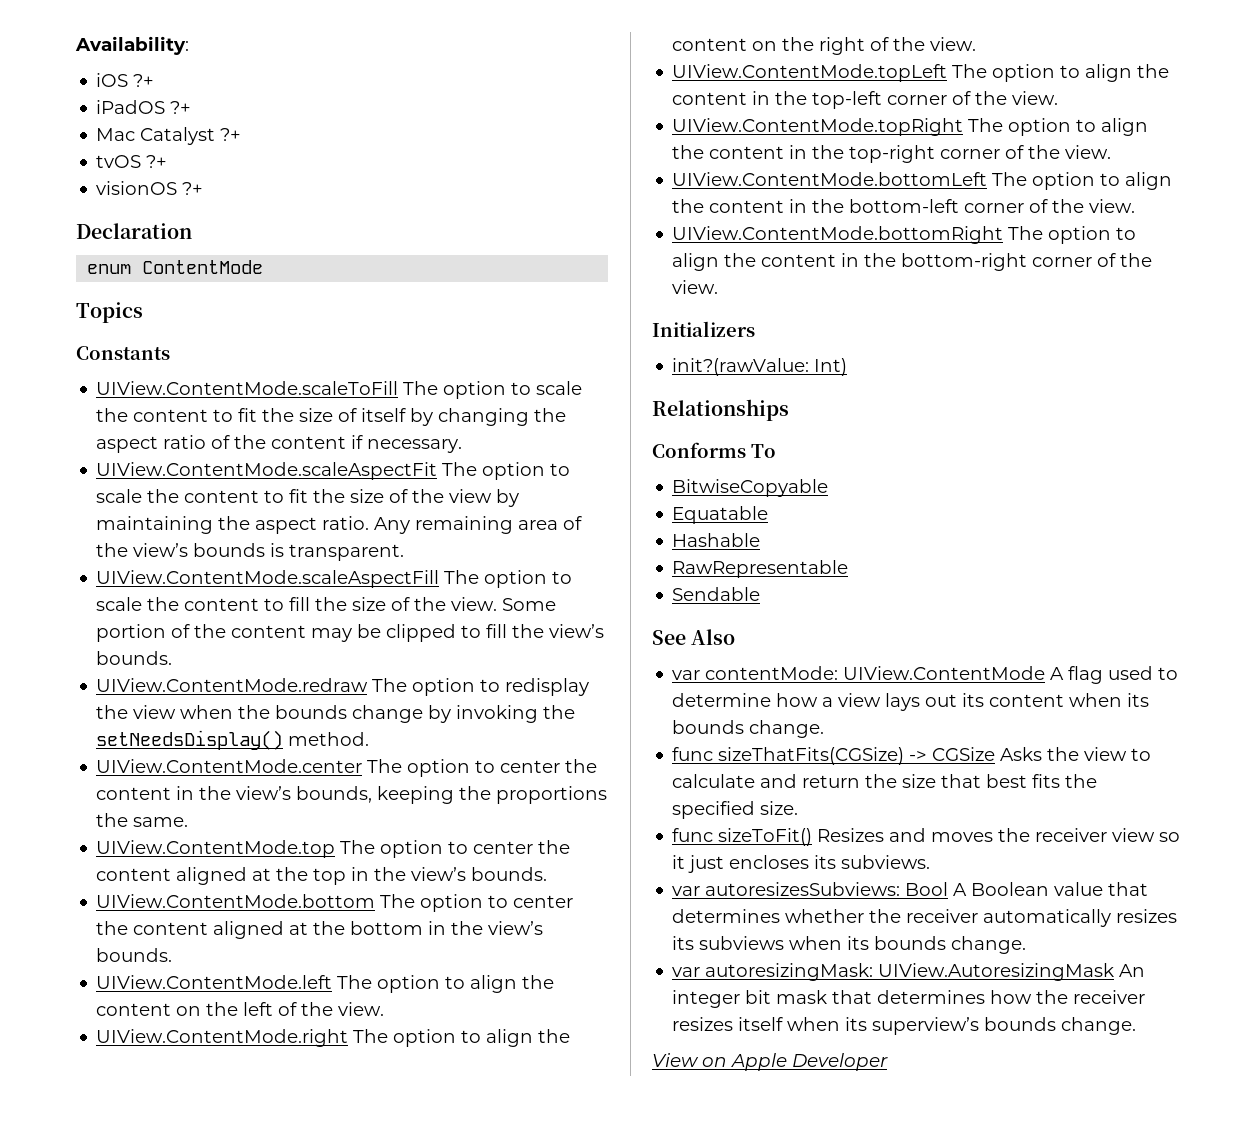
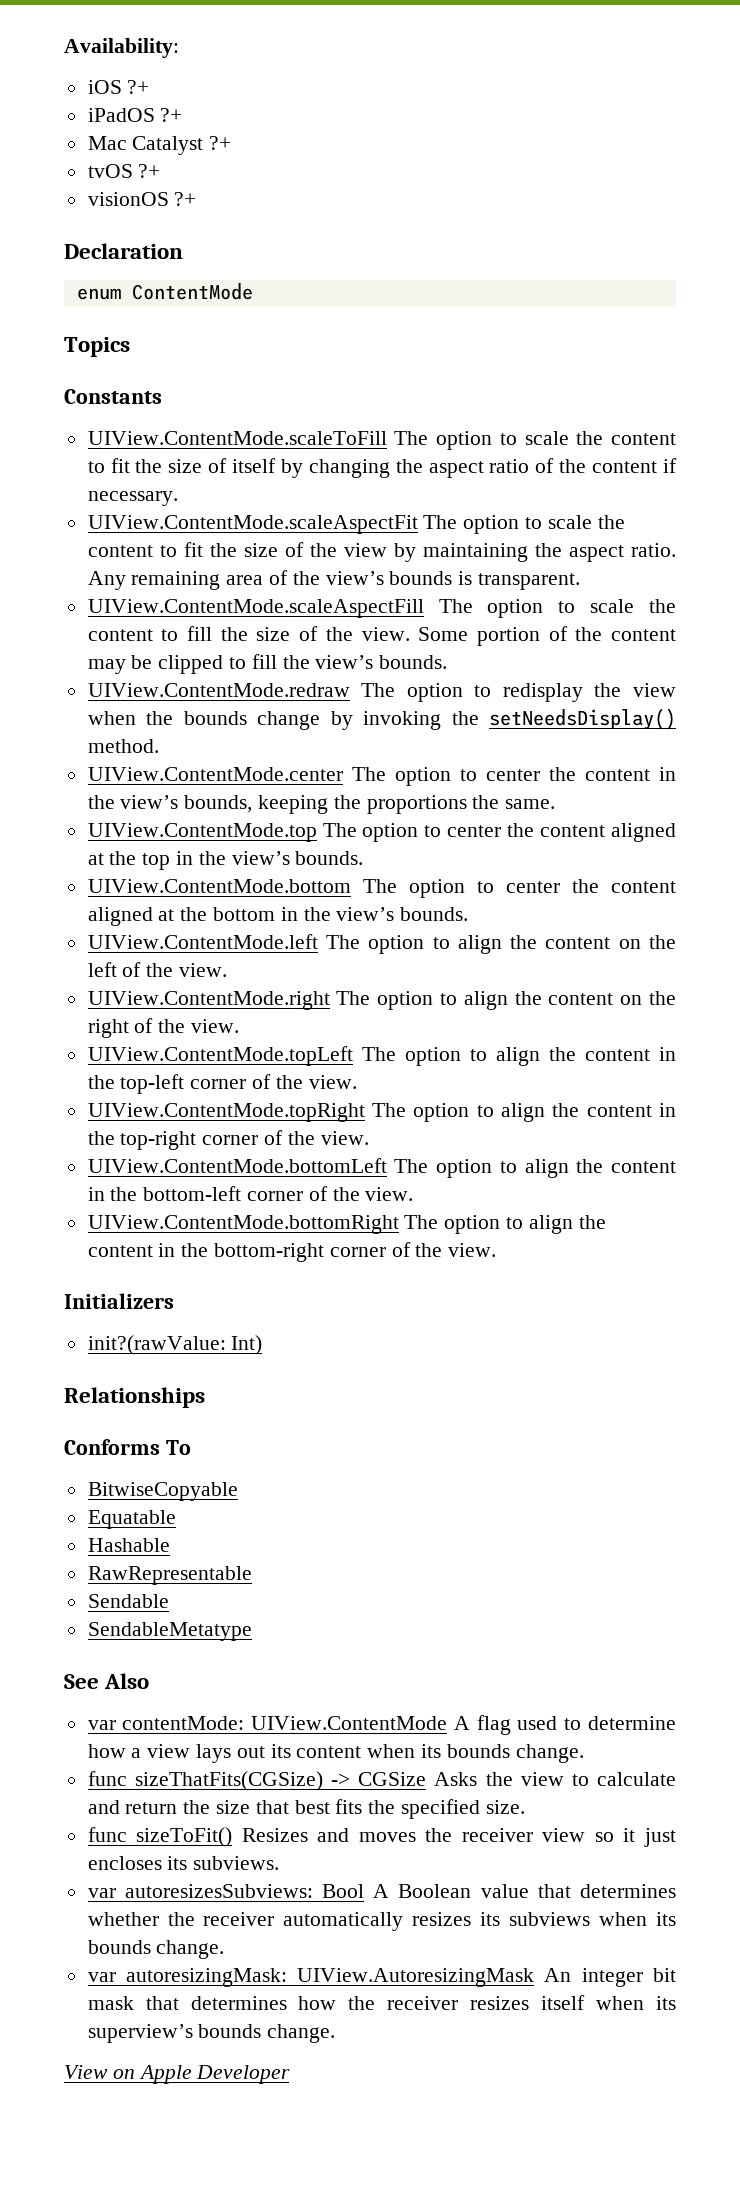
(761, 594) none -> [87,1622,252,1641] // SendableMetatype

